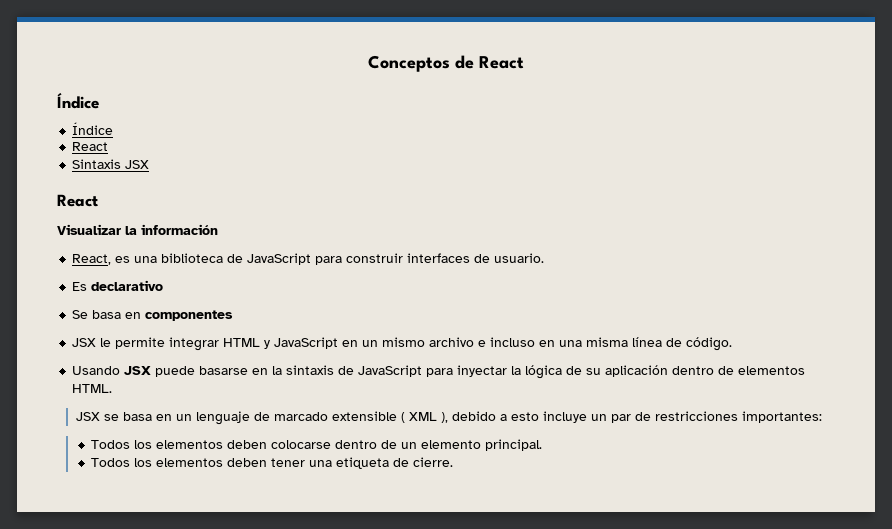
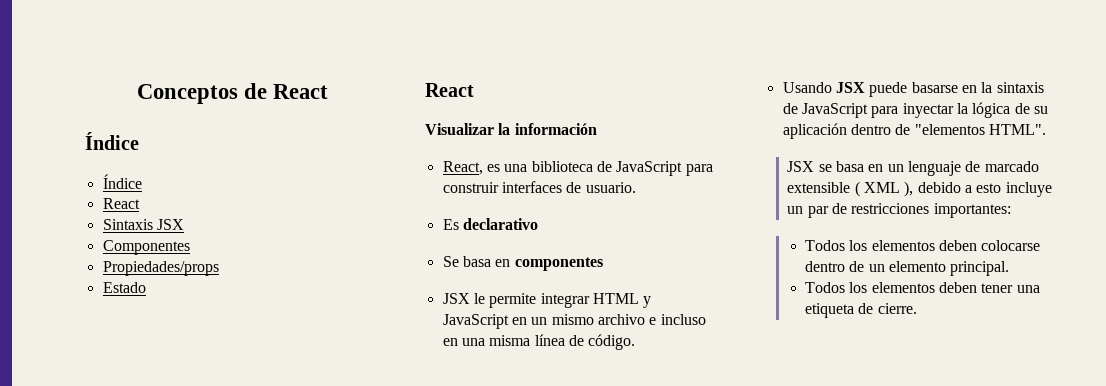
(150, 164) none -> [102,240,190,255] [102,261,219,276] [102,282,146,293] // Componentes // Propiedades/props // Estado
[738,366,806,375] [72,384,113,393] elementos HTML. -> [914,124,1046,135] "elementos HTML".

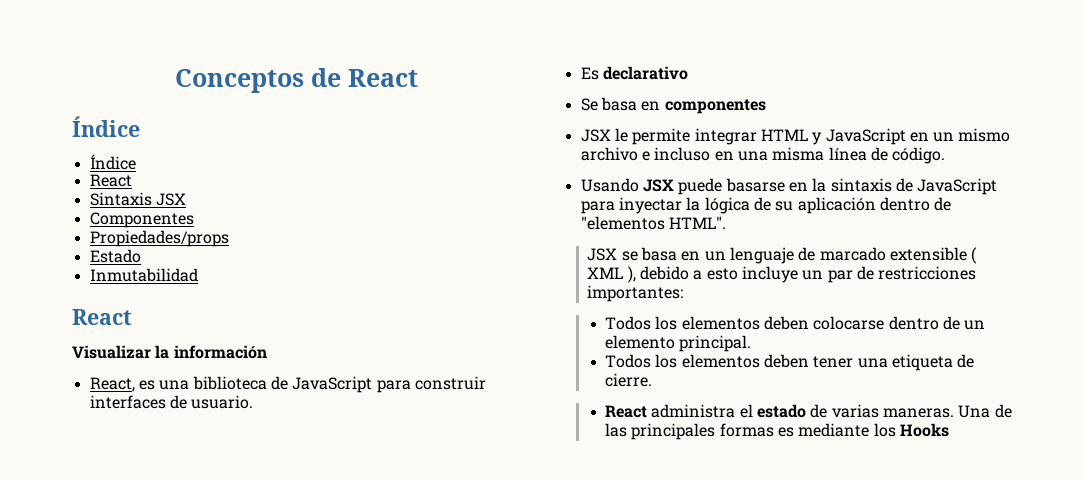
(146, 287) none -> [89,268,198,282] // Inmutabilidad
(917, 308) none -> [604,404,1012,418] [604,423,949,440] // React administra el estado de varias maneras. Una de las principales formas es mediante los Hooks

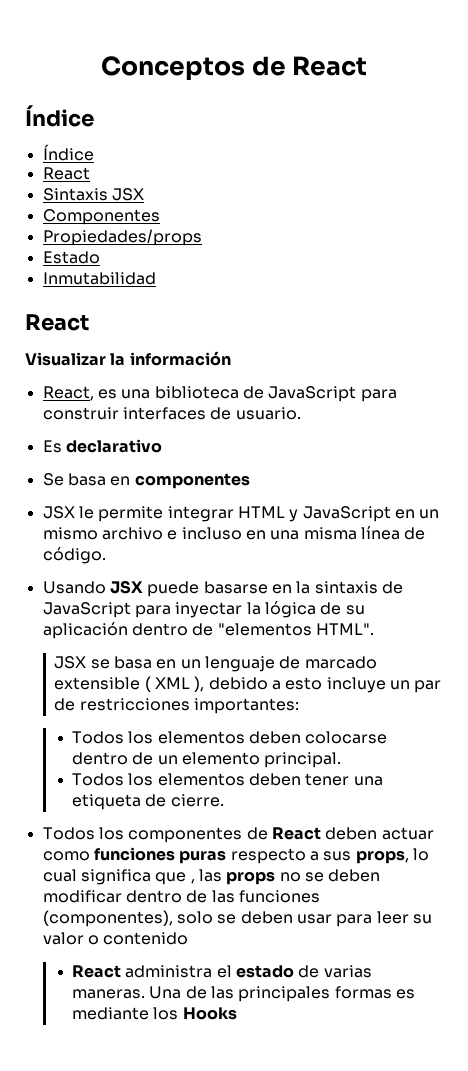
(652, 380) none -> [42,827,434,843] [42,847,429,864] [42,869,381,885] [42,890,320,903] [42,910,432,927] [42,932,189,945] // Todos los componentes de React deben actuar como funciones puras respecto a sus props, lo cual significa que , las props no se deben modificar dentro de las funciones (componentes), solo se deben usar para leer su valor o contenido

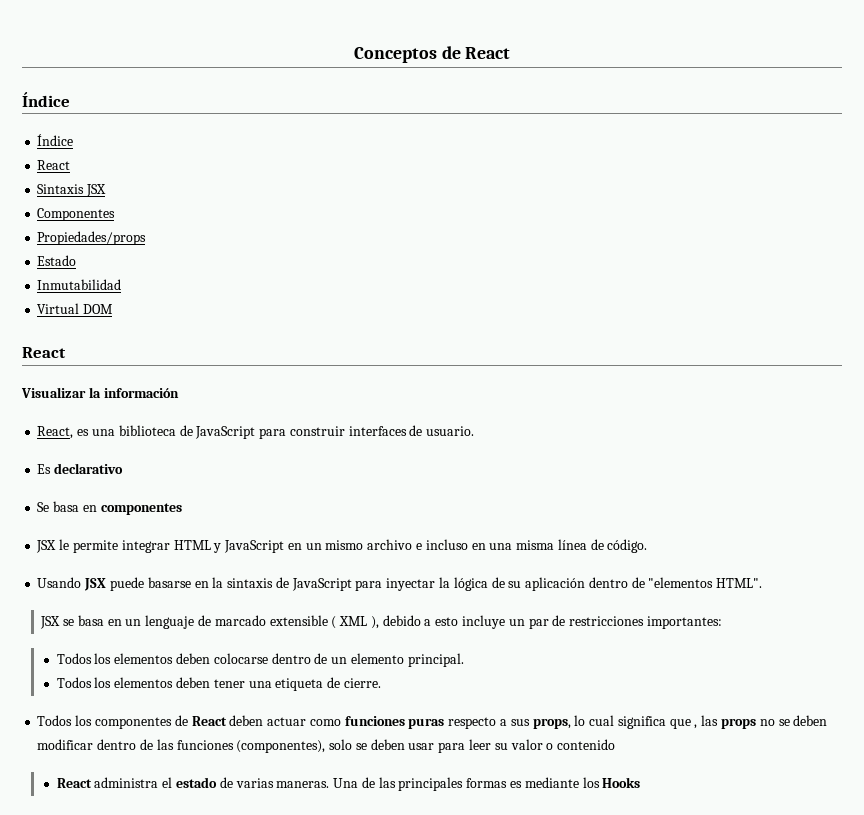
(156, 278) none -> [37,303,114,314] // Virtual DOM

